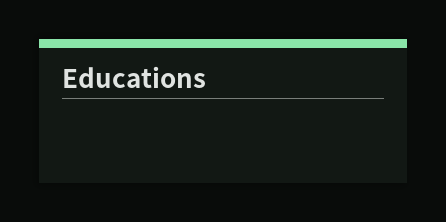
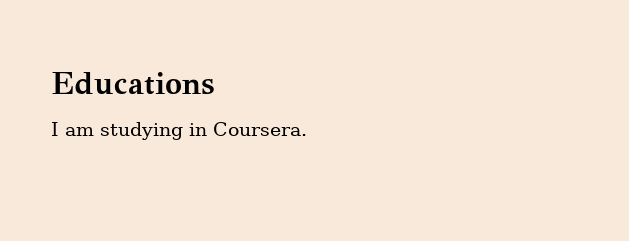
(206, 77) none -> [51,122,307,140] // I am studying in Coursera.

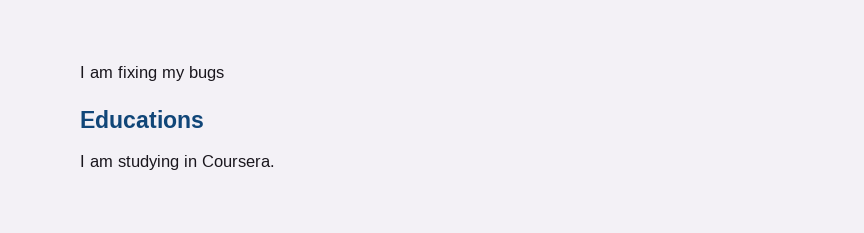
(51, 83) none -> [80,66,224,81] I am fixing my bugs //

